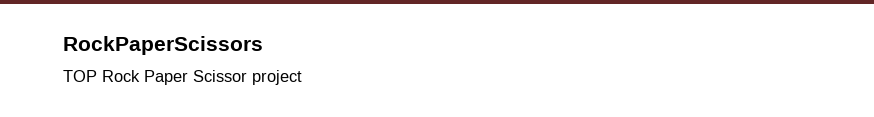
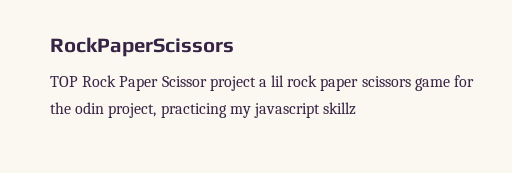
(302, 77) none -> [258,75,475,91] [50,102,357,118] a lil rock paper scissors game for the odin project, practicing my javascript skillz

